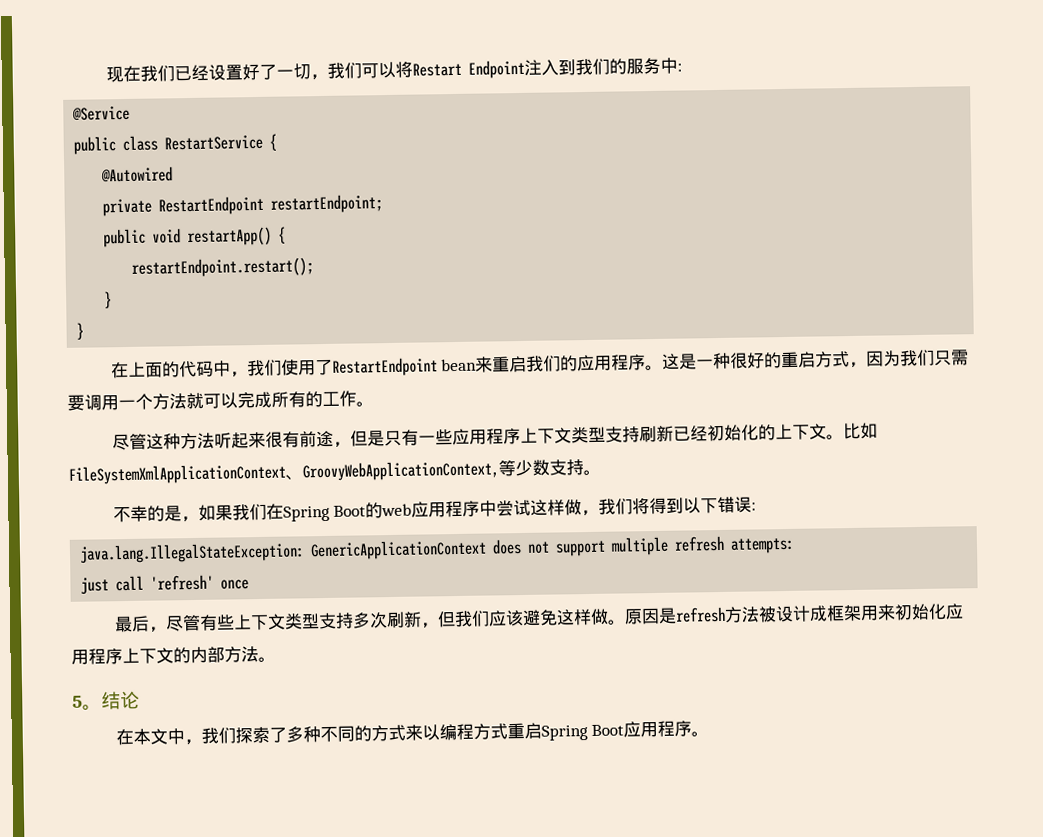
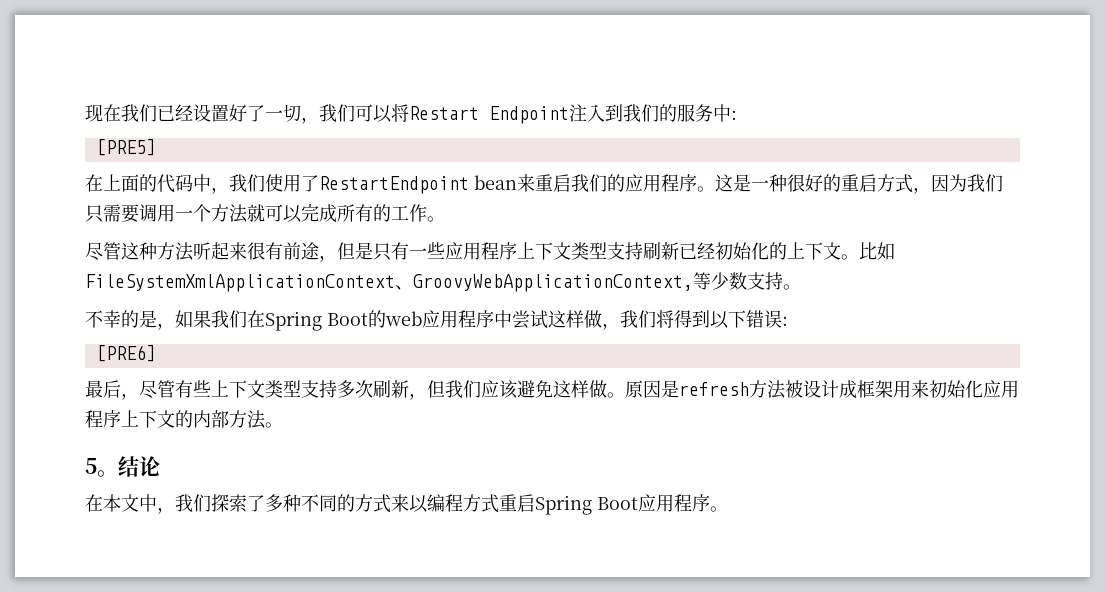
[72,105,131,121] [73,133,278,155] [101,166,174,183] [102,194,384,217] [103,226,287,248] [131,257,315,278] [104,291,113,309] [76,322,85,340] @Service // public class RestartService { // @Autowired // private RestartEndpoint restartEndpoint; // public void restartApp() { // restartEndpoint.restart(); // } // } -> [95,139,156,156] [PRE5]
[79,535,796,564] [80,574,250,595] java.lang.IllegalStateException: GenericApplicationContext does not support multiple refresh attempts: // just call 'refresh' once -> [95,345,156,362] [PRE6]

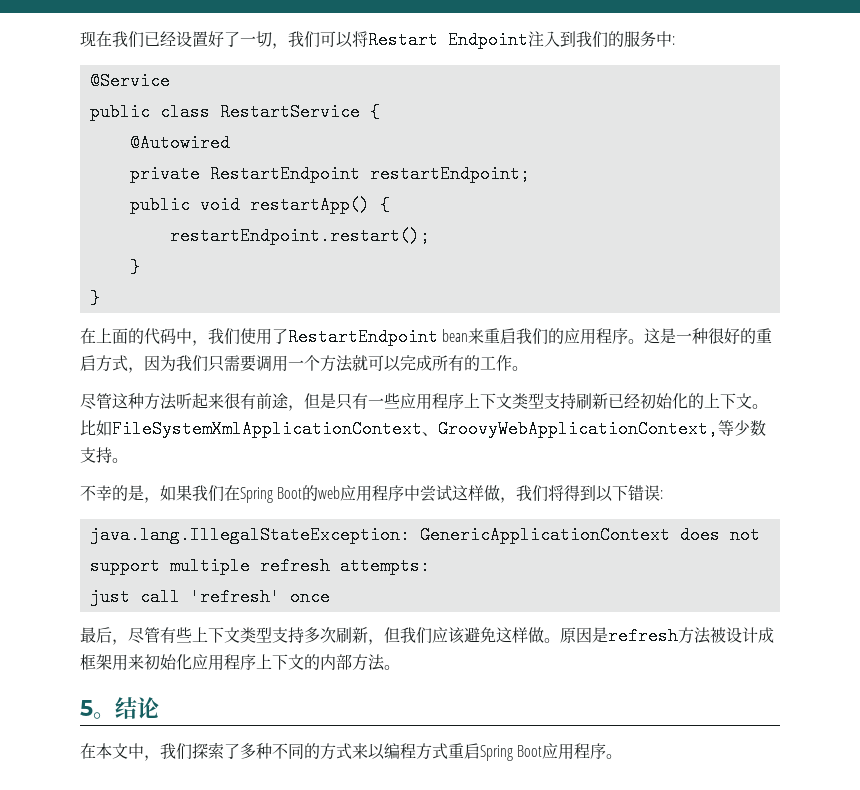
[95,139,156,156] [PRE5] -> [89,72,170,90] [89,103,380,121] [129,134,230,152] [129,165,530,183] [129,196,390,214] [169,227,430,245] [129,258,140,276] [89,289,100,307] @Service // public class RestartService { // @Autowired // private RestartEndpoint restartEndpoint; // public void restartApp() { // restartEndpoint.restart(); // } // }
[95,345,156,362] [PRE6] -> [89,526,760,544] [89,557,430,575] [89,588,330,606] java.lang.IllegalStateException: GenericApplicationContext does not support multiple refresh attempts: // just call 'refresh' once

